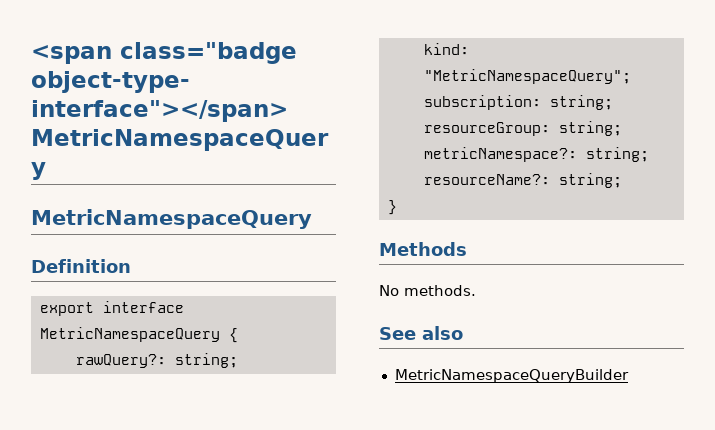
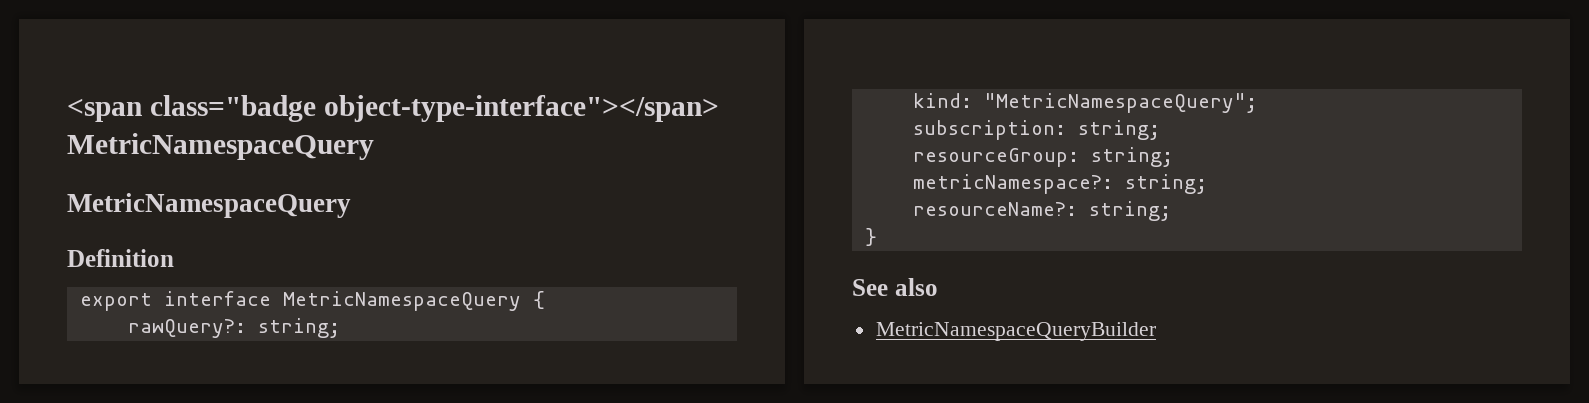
[379,242,467,256] [379,285,476,296] // Methods // No methods. -> (877, 237) none

